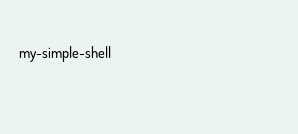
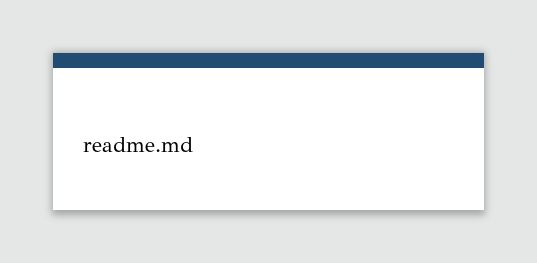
[19,46,111,62] my-simple-shell -> [83,137,193,152] readme.md

